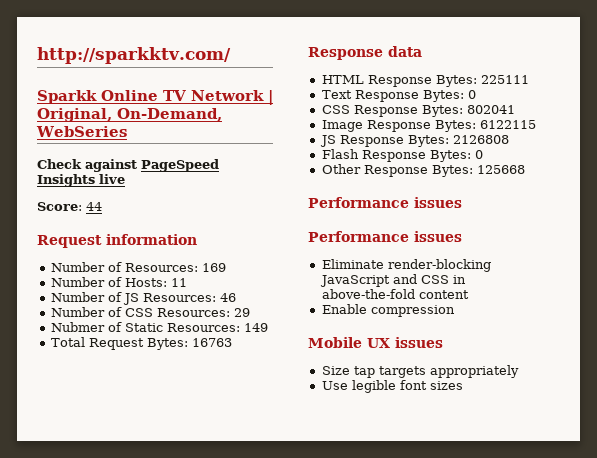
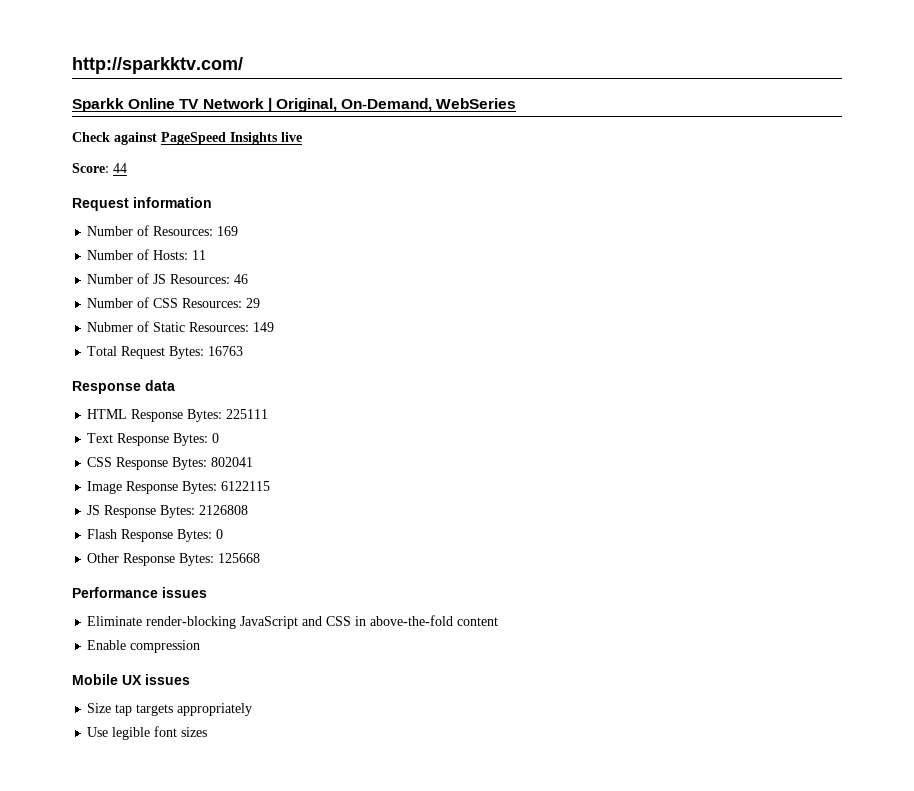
[308,231,462,242] // Performance issues -> (207, 592) none

